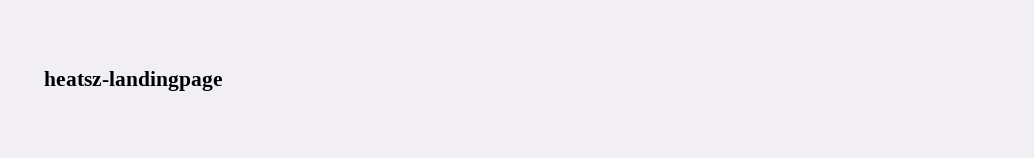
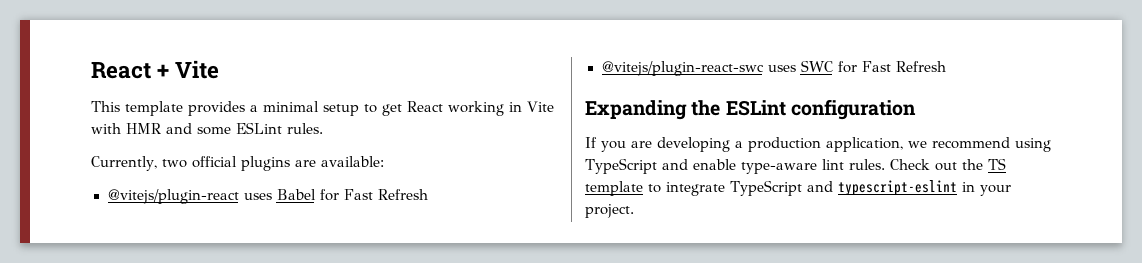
[44,71,223,91] heatsz-landingpage -> [91,60,220,79] [91,101,554,116] [91,122,323,135] [91,156,384,171] [107,189,428,204] [601,60,946,76] [585,99,916,120] [585,137,1051,152] [585,158,1006,174] [585,180,1011,196] [585,204,634,218] React + Vite // This template provides a minimal setup to get React working in Vite with HMR and some ESLint rules. // Currently, two official plugins are available: // @vitejs/plugin-react uses Babel for Fast Refresh // @vitejs/plugin-react-swc uses SWC for Fast Refresh // Expanding the ESLint configuration // If you are developing a production application, we recommend using TypeScript and enable type-aware lint rules. Check out the TS template to integrate TypeScript and typescript-eslint in your project.

